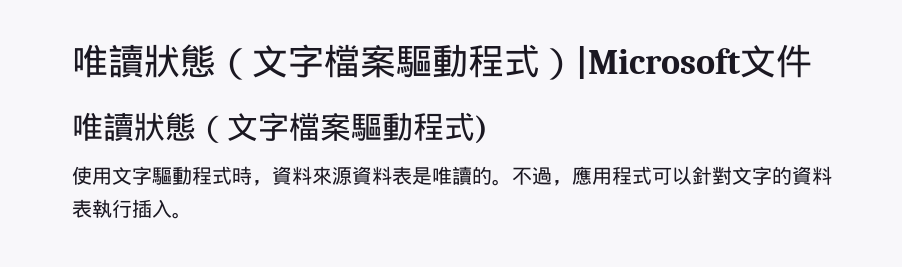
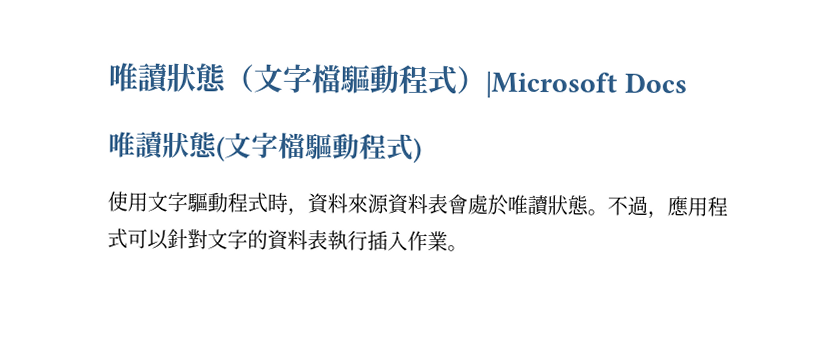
[72,44,396,80] 唯讀狀態（文字檔案 -> [108,62,341,94] 唯讀狀態（文字檔
[740,44,812,78] [72,112,351,143] 文件 // 唯讀狀態（文字檔案 -> [623,72,687,94] [108,131,306,162] Docs // 唯讀狀態(文字檔
[412,166,492,185] 是唯讀的 -> [447,194,589,217] 會處於唯讀狀態
(172, 208) none -> [407,230,448,252] 作業

